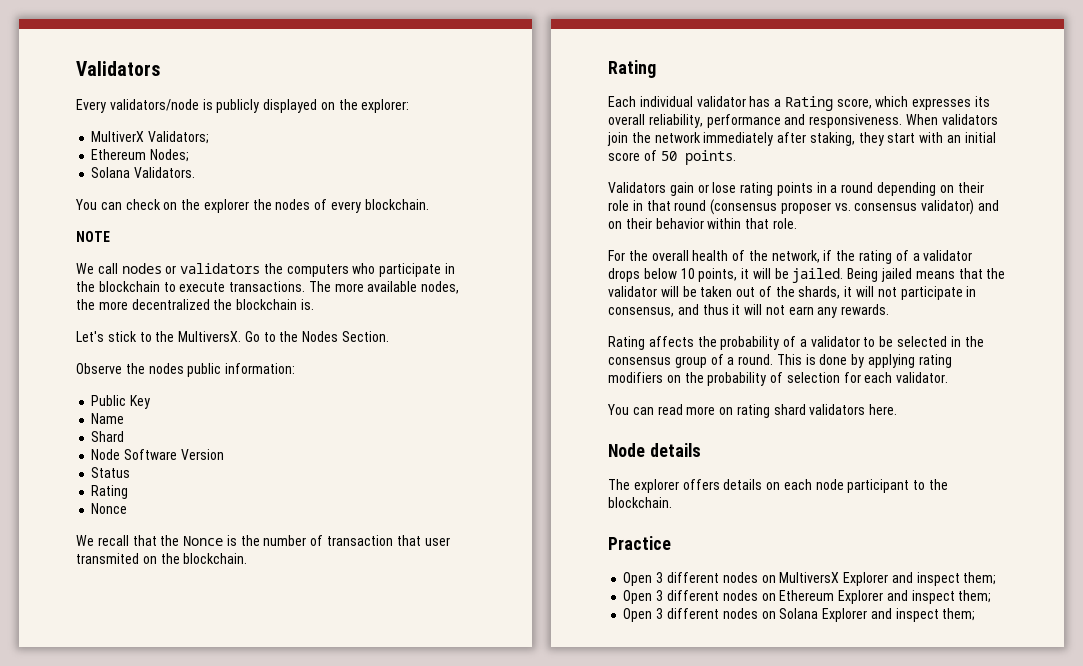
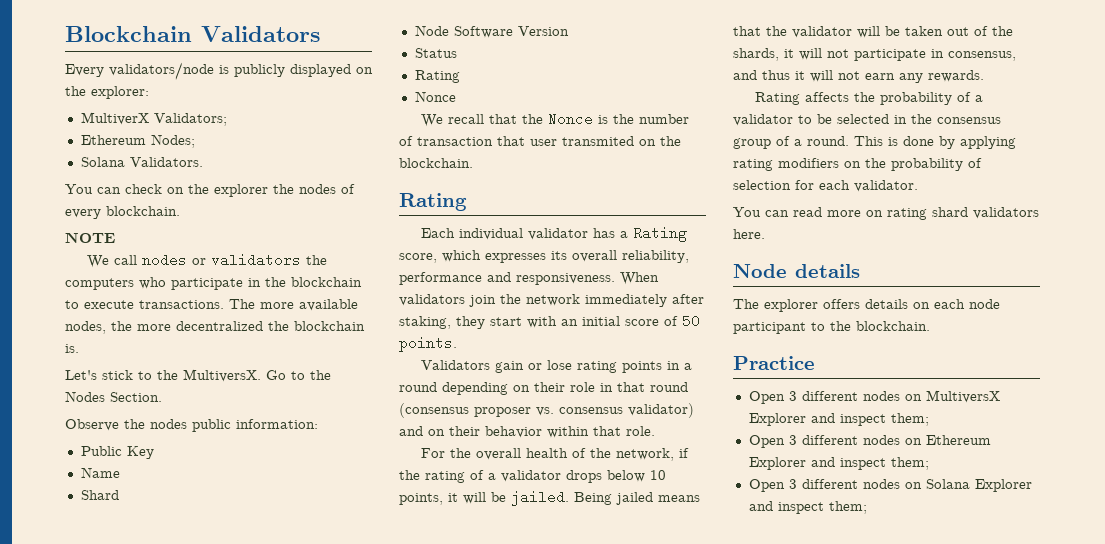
(76, 68) none -> [65,26,192,42] Blockchain

